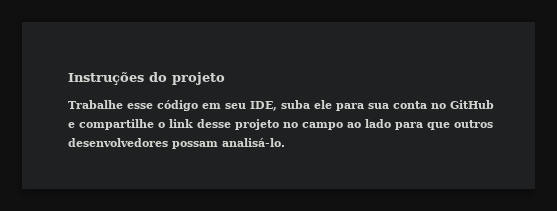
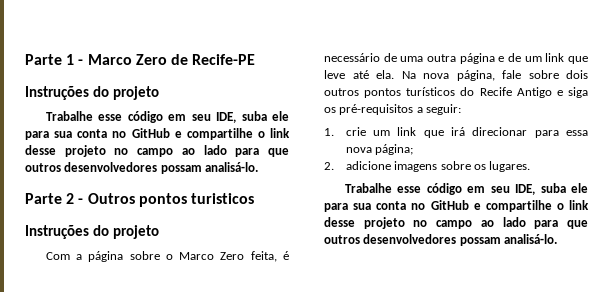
(68, 78) none -> [25,54,256,65] Parte 1 - Marco Zero de Recife-PE //
(285, 142) none -> [25,193,254,207] [25,225,159,239] [45,251,289,262] [324,53,588,64] [324,70,588,81] [324,87,588,98] [324,104,462,115] [324,127,588,138] [345,144,414,155] [324,161,531,172] [344,183,588,195] [324,200,589,212] [324,217,588,229] [324,234,558,246] // Parte 2 - Outros pontos turisticos // Instruções do projeto // Com a página sobre o Marco Zero feita, é necessário de uma outra página e de um link que leve até ela. Na nova página, fale sobre dois outros pontos turísticos do Recife Antigo e siga os pré-requisitos a seguir: // 1. crie um link que irá direcionar para essa nova página; // 2. adicione imagens sobre os lugares. // Trabalhe esse código em seu IDE, suba ele para sua conta no GitHub e compartilhe o link desse projeto no campo ao lado para que outros desenvolvedores possam analisá-lo.

